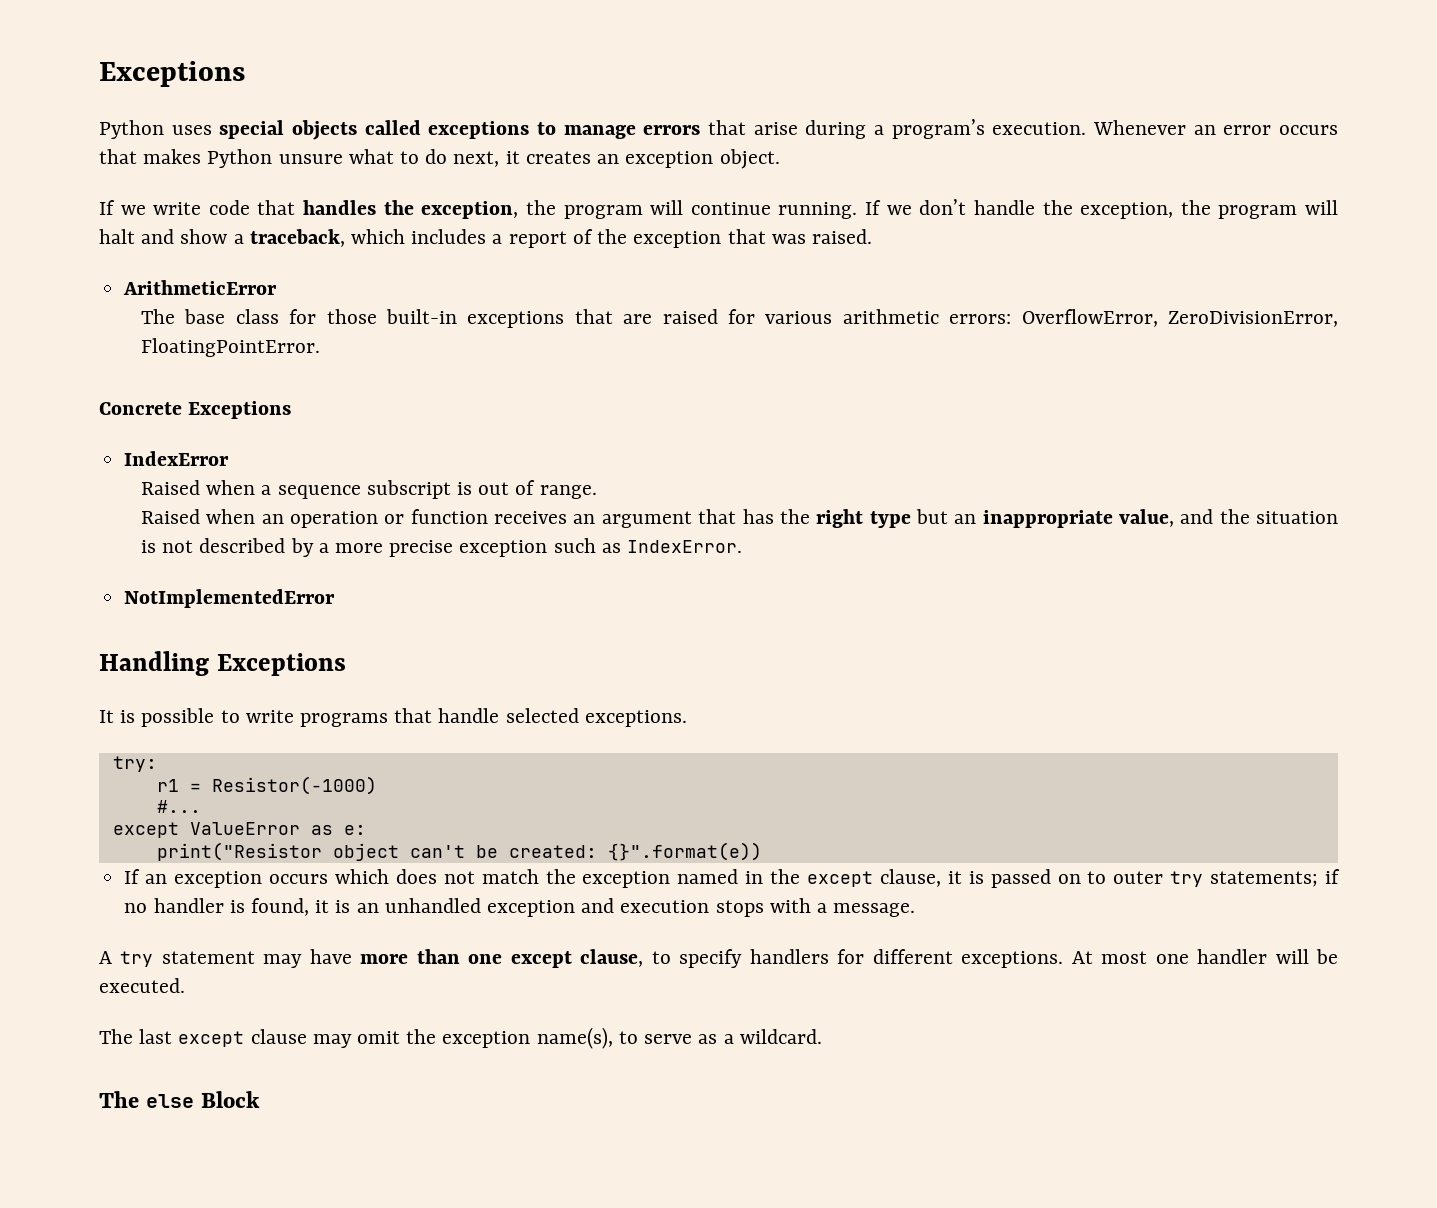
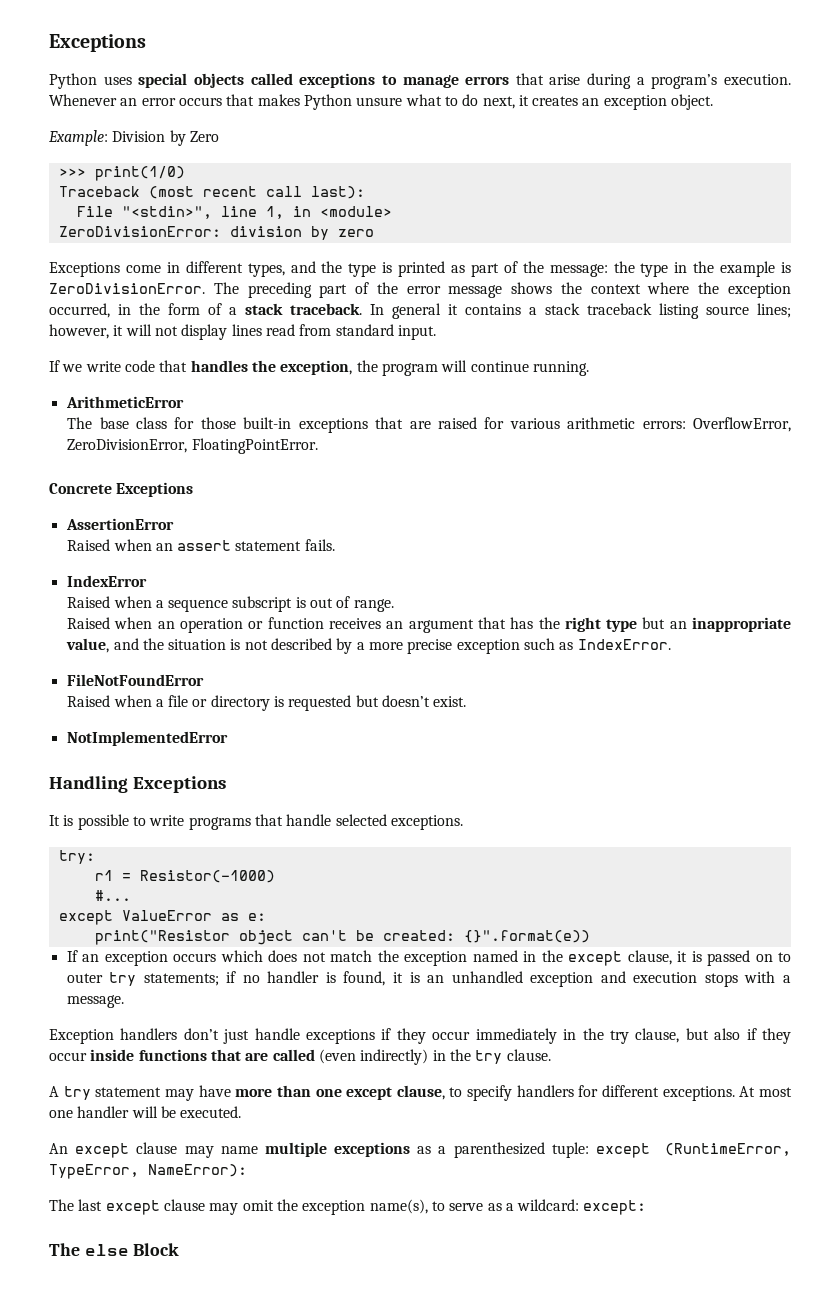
(780, 159) none -> [48,130,219,146] [58,166,185,181] [58,186,365,199] [76,206,392,219] [58,226,374,240] [49,261,791,277] [49,282,791,298] [49,303,791,319] [49,324,436,340] // Example: Division by Zero // >>> print(1/0) // Traceback (most recent call last): // File "<stdin>", line 1, in <module> // ZeroDivisionError: division by zero // Exceptions come in different types, and the type is printed as part of the message: the type in the example is ZeroDivisionError. The preceding part of the error message shows the context where the exception occurred, in the form of a stack traceback. In general it contains a stack traceback listing source lines; however, it will not display lines read from standard input.
[865,199,1338,219] [99,229,872,248] If we don’t handle the exception, the program will halt and show a traceback, which includes a report of the exception that was raised. -> (589, 368) none
(292, 410) none -> [65,518,174,530] [67,539,335,551] // AssertionError // Raised when an assert statement fails.
(743, 546) none -> [66,674,204,686] [67,695,467,711] // FileNotFoundError // Raised when a file or directory is requested but doesn’t exist.
(916, 910) none -> [49,1028,791,1044] [49,1049,551,1065] // Exception handlers don’t just handle exceptions if they occur immediately in the try clause, but also if they occur inside functions that are called (even indirectly) in the try clause.
(185, 985) none -> [49,1142,792,1158] [49,1164,247,1179] // An except clause may name multiple exceptions as a parenthesized tuple: except (RuntimeError, TypeError, NameError):
[739,1029,822,1044] wildcard. -> [517,1199,647,1215] wildcard: except:

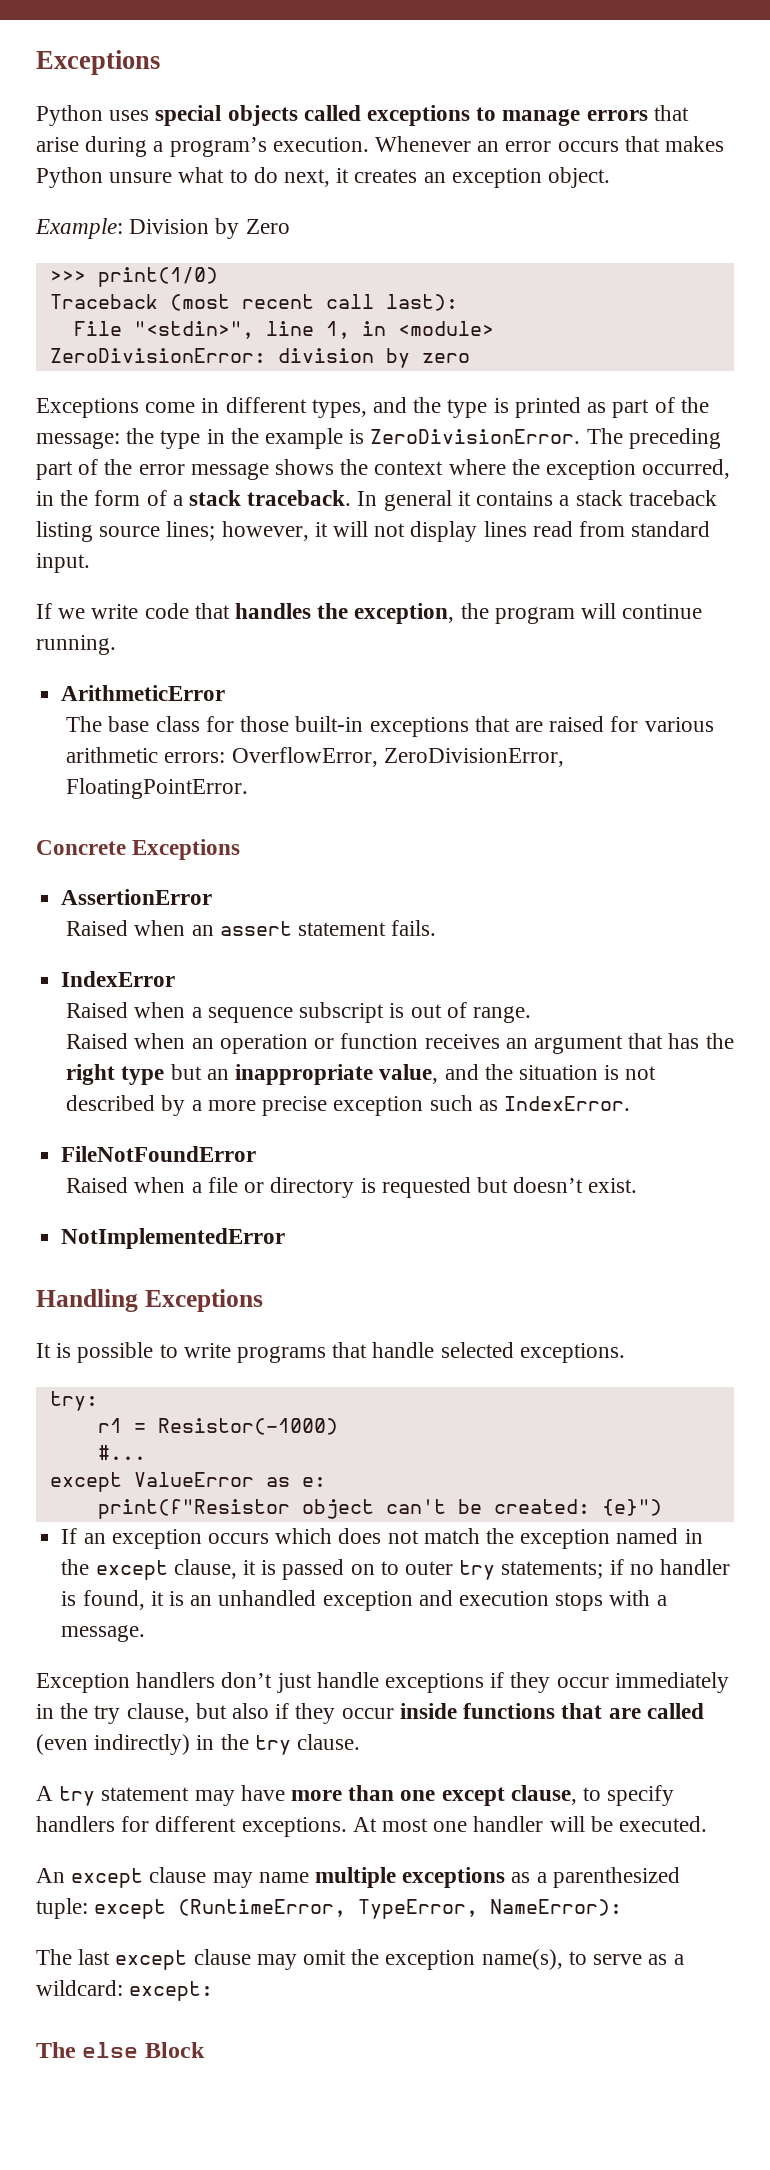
[94,930,230,945] print("Resistor -> [97,1499,290,1519] print(f"Resistor
[463,930,590,943] {}".format(e)) -> [601,1499,662,1516] {e}")

